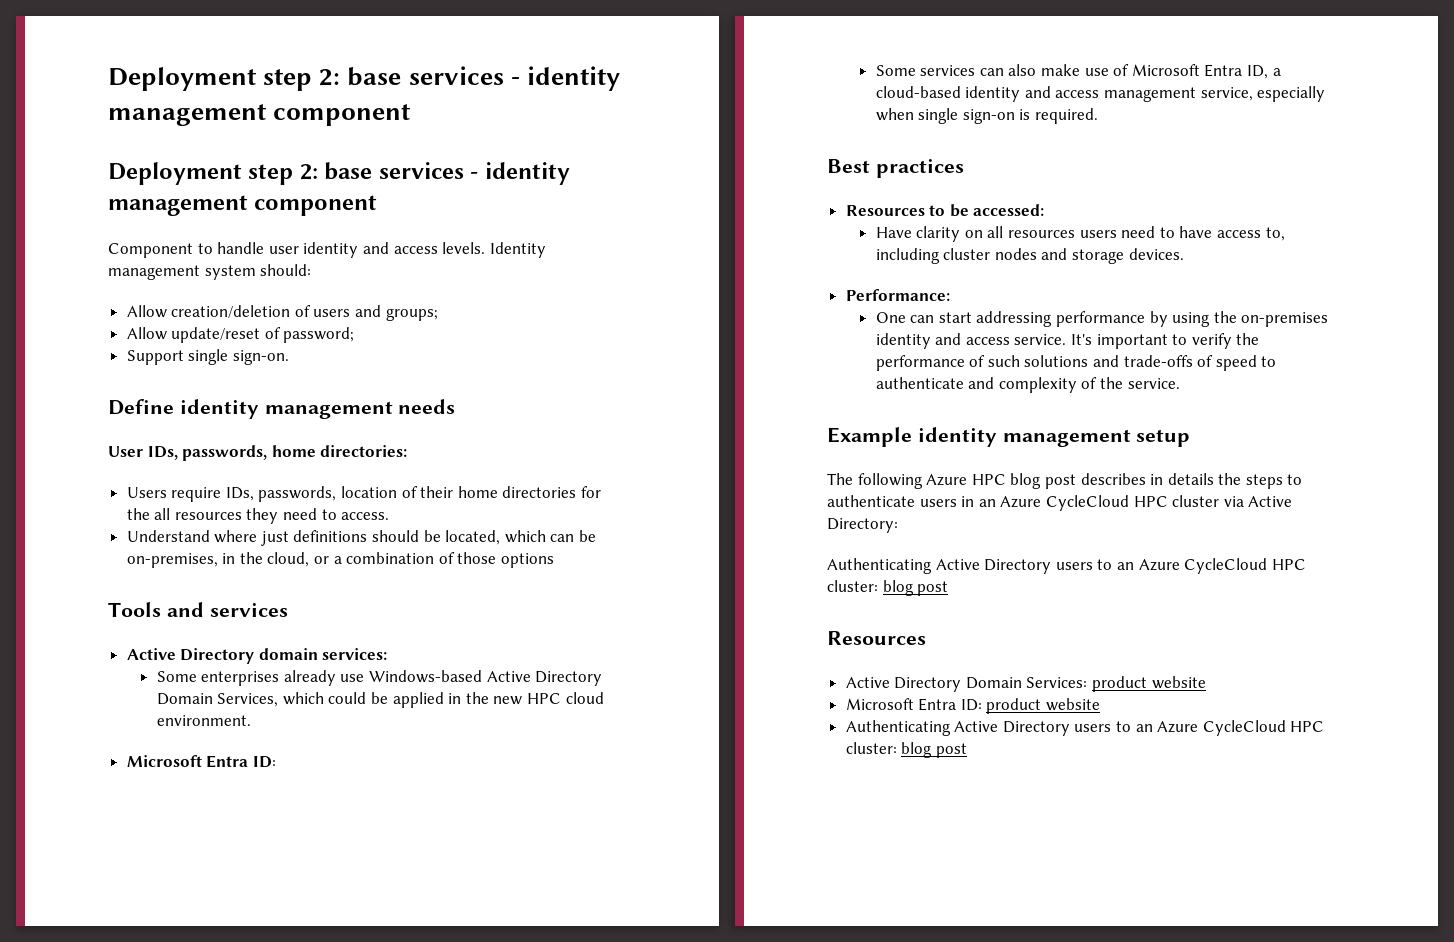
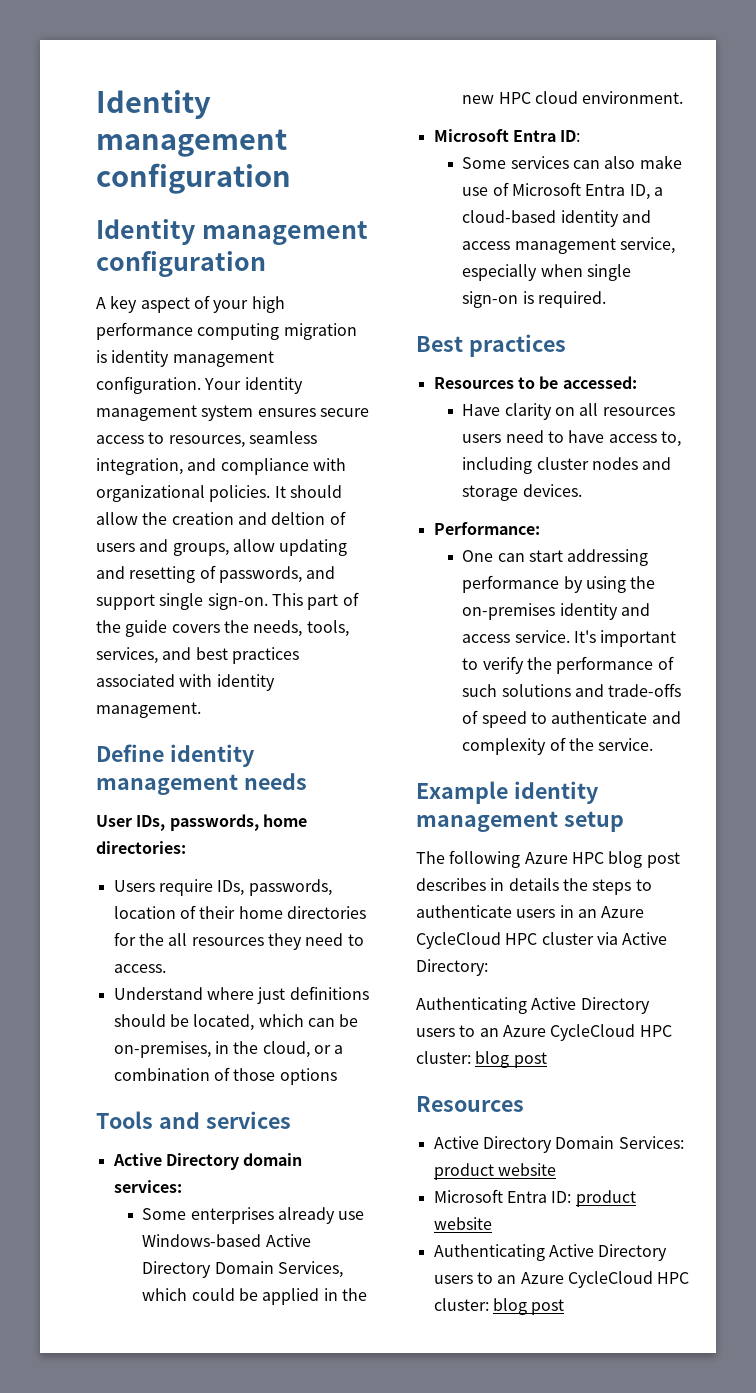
[108,66,620,91] [108,104,412,126] [108,162,570,185] [108,195,378,216] [108,242,546,258] [108,264,312,280] [126,305,438,321] [126,327,355,343] [126,349,289,365] Deployment step 2: base services - identity management component // Deployment step 2: base services - identity management component // Component to handle user identity and access levels. Identity management system should: // Allow creation/deletion of users and groups; // Allow update/reset of password; // Support single sign-on. -> [96,90,211,119] [96,129,287,157] [96,163,291,194] [96,219,368,245] [96,251,266,277] [96,295,285,313] [96,322,357,340] [96,350,274,367] [96,376,303,394] [96,405,369,421] [96,431,317,448] [96,458,346,475] [96,485,342,502] [96,511,346,525] [96,539,348,556] [96,565,336,583] [96,592,359,610] [96,620,349,637] [96,647,299,664] [96,674,275,691] [96,702,201,718] Identity management configuration // Identity management configuration // A key aspect of your high performance computing migration is identity management configuration. Your identity management system ensures secure access to resources, seamless integration, and compliance with organizational policies. It should allow the creation and deltion of users and groups, allow updating and resetting of passwords, and support single sign-on. This part of the guide covers the needs, tools, services, and best practices associated with identity management.

